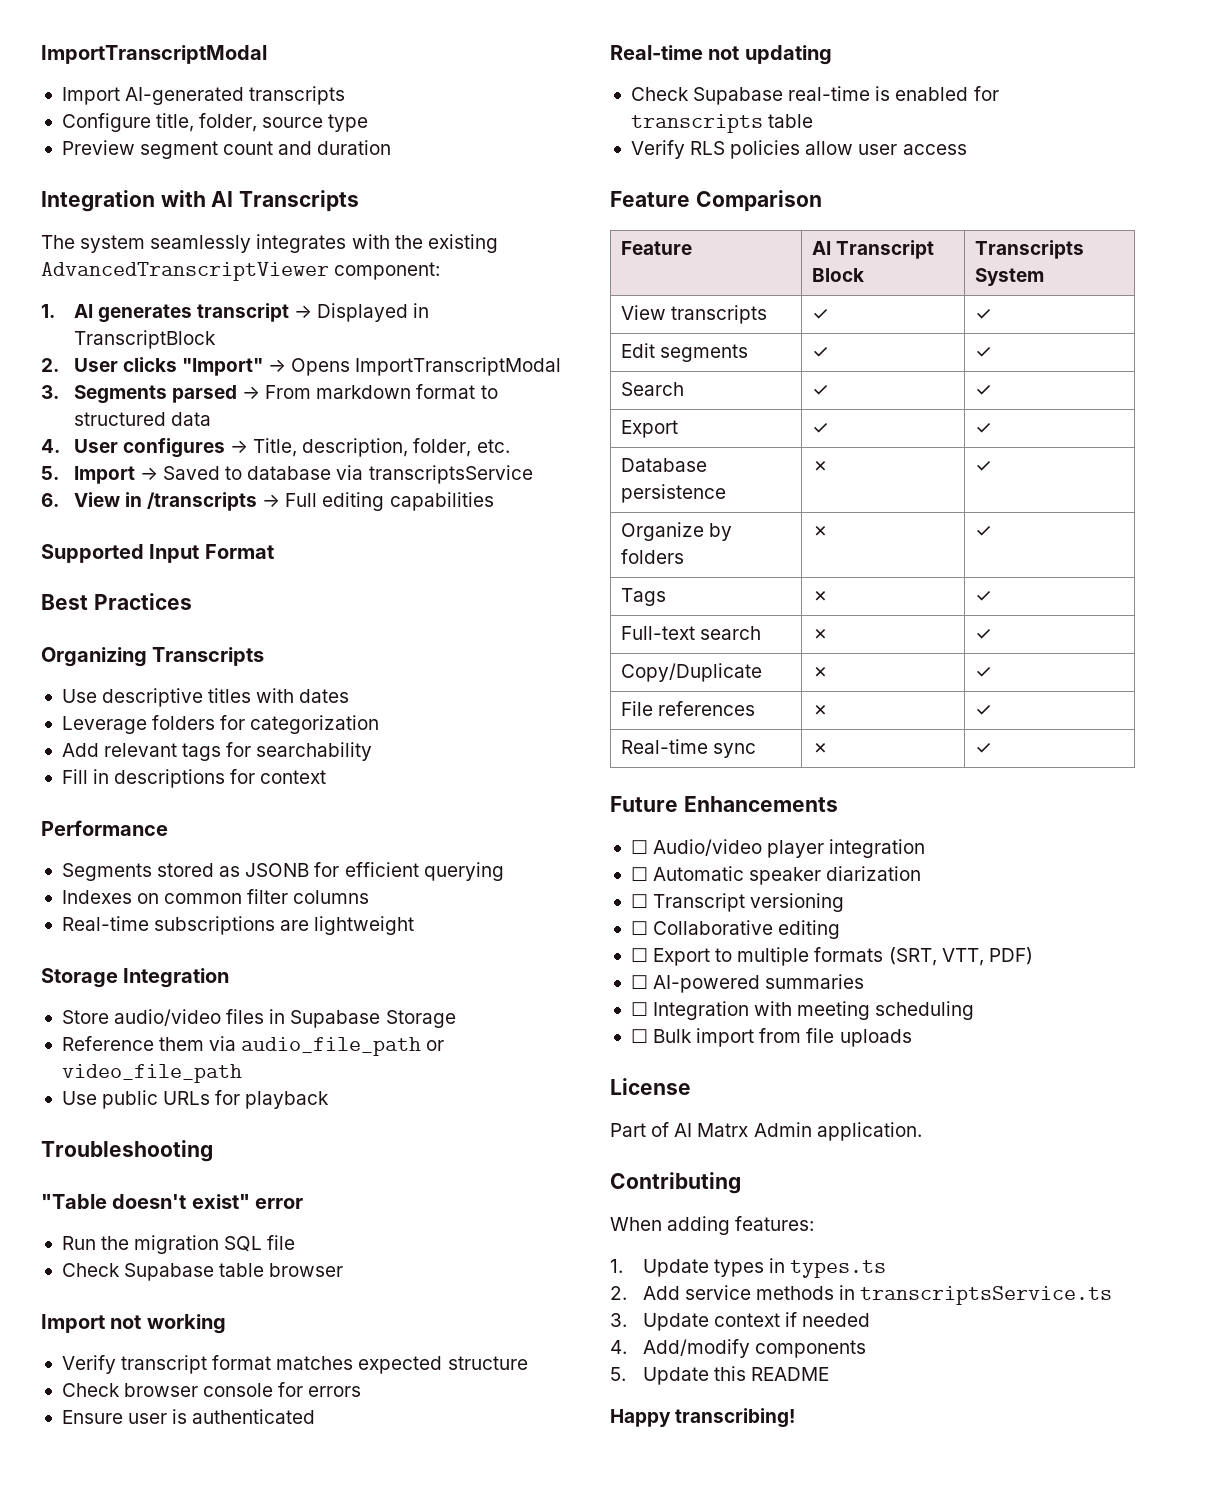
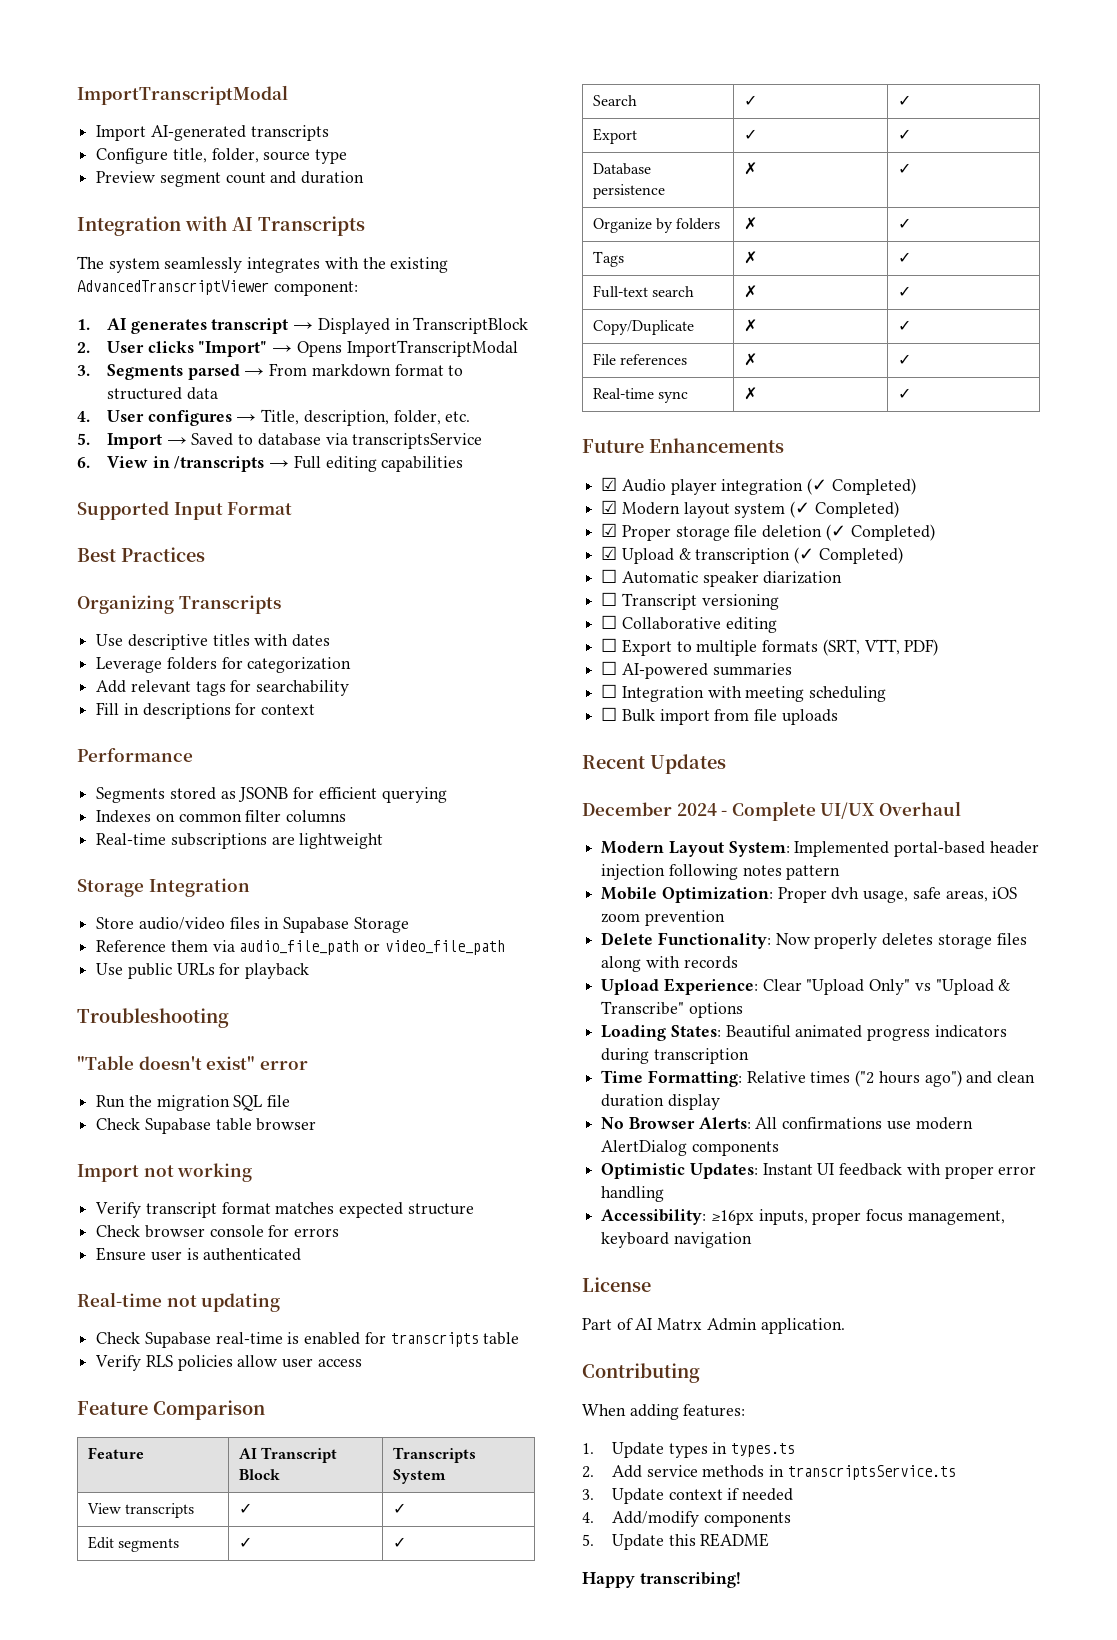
[630,839,763,856] ☐ Audio/video -> [601,477,666,492] ☑ Audio
(926, 848) none -> [807,478,916,495] [601,500,899,518] [601,523,935,541] [601,546,903,564] (✓ Completed) // ☑ Modern layout system (✓ Completed) // ☑ Proper storage file deletion (✓ Completed) // ☑ Upload & transcription (✓ Completed)
(912, 1038) none -> [582,754,726,774] [582,801,961,821] [601,841,1039,857] [601,864,841,880] [601,887,1018,903] [601,910,725,926] [601,932,1027,949] [601,956,738,972] [601,978,1011,995] [601,1001,743,1018] [601,1025,1007,1041] [601,1048,749,1064] [601,1070,1036,1087] [601,1094,720,1110] [601,1117,973,1130] [601,1140,779,1156] [601,1163,1037,1179] [601,1186,665,1202] [601,1209,1005,1225] [601,1232,752,1248] // Recent Updates // December 2024 - Complete UI/UX Overhaul // Modern Layout System: Implemented portal-based header injection following notes pattern // Mobile Optimization: Proper dvh usage, safe areas, iOS zoom prevention // Delete Functionality: Now properly deletes storage files along with records // Upload Experience: Clear "Upload Only" vs "Upload & Transcribe" options // Loading States: Beautiful animated progress indicators during transcription // Time Formatting: Relative times ("2 hours ago") and clean duration display // No Browser Alerts: All confirmations use modern AlertDialog components // Optimistic Updates: Instant UI feedback with proper error handling // Accessibility: ≥16px inputs, proper focus management, keyboard navigation

